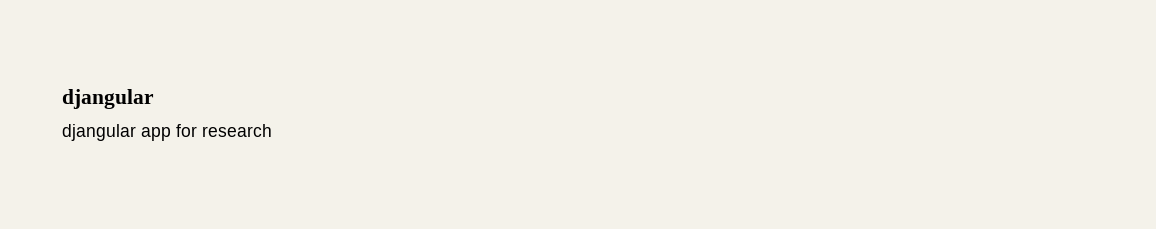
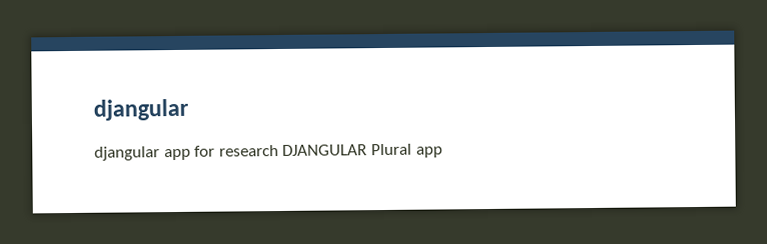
(272, 130) none -> [282,143,443,158] DJANGULAR Plural app

